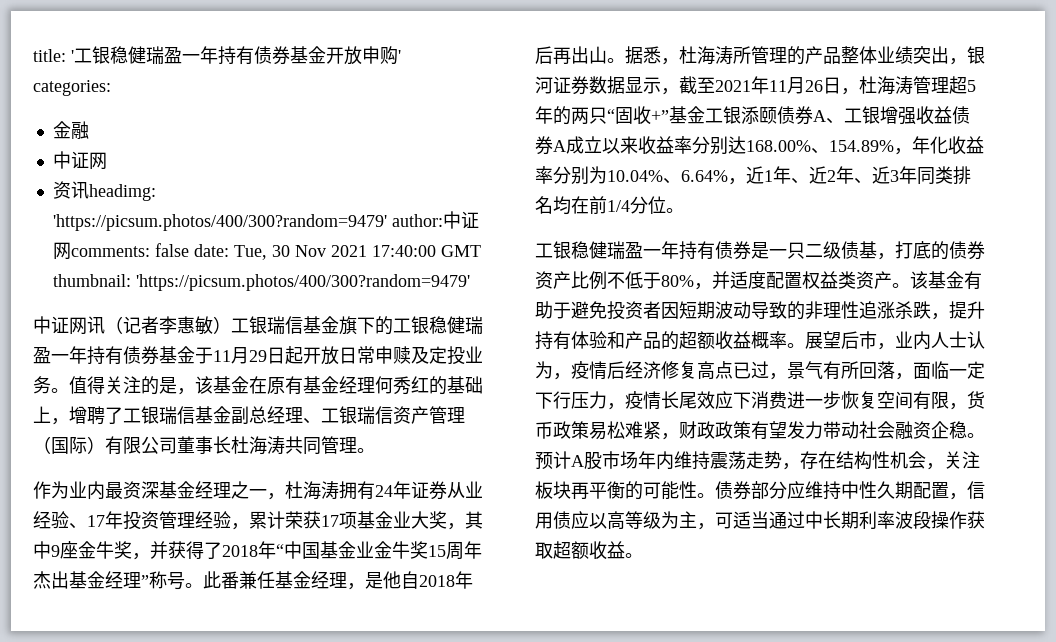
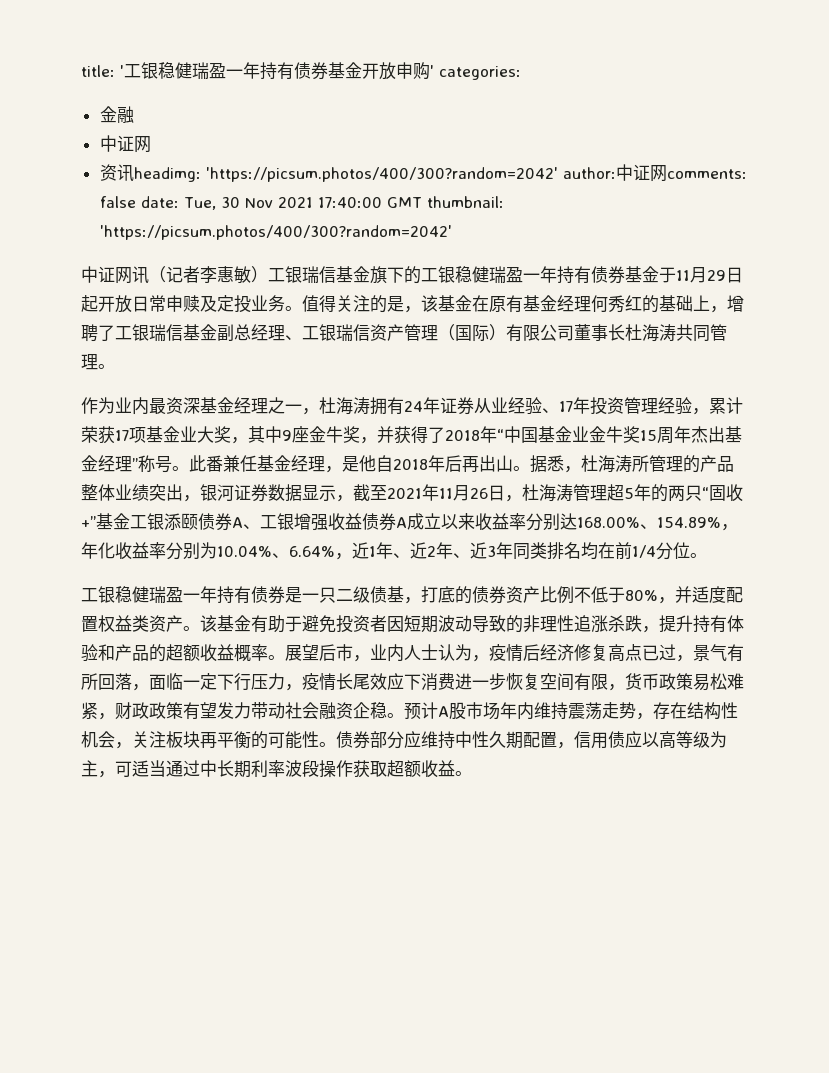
[52,214,387,231] 'https://picsum.photos/400/300?random=9479' -> [205,167,558,182] 'https://picsum.photos/400/300?random=2042'
[135,274,470,291] 'https://picsum.photos/400/300?random=9479' -> [99,225,452,240] 'https://picsum.photos/400/300?random=2042'

